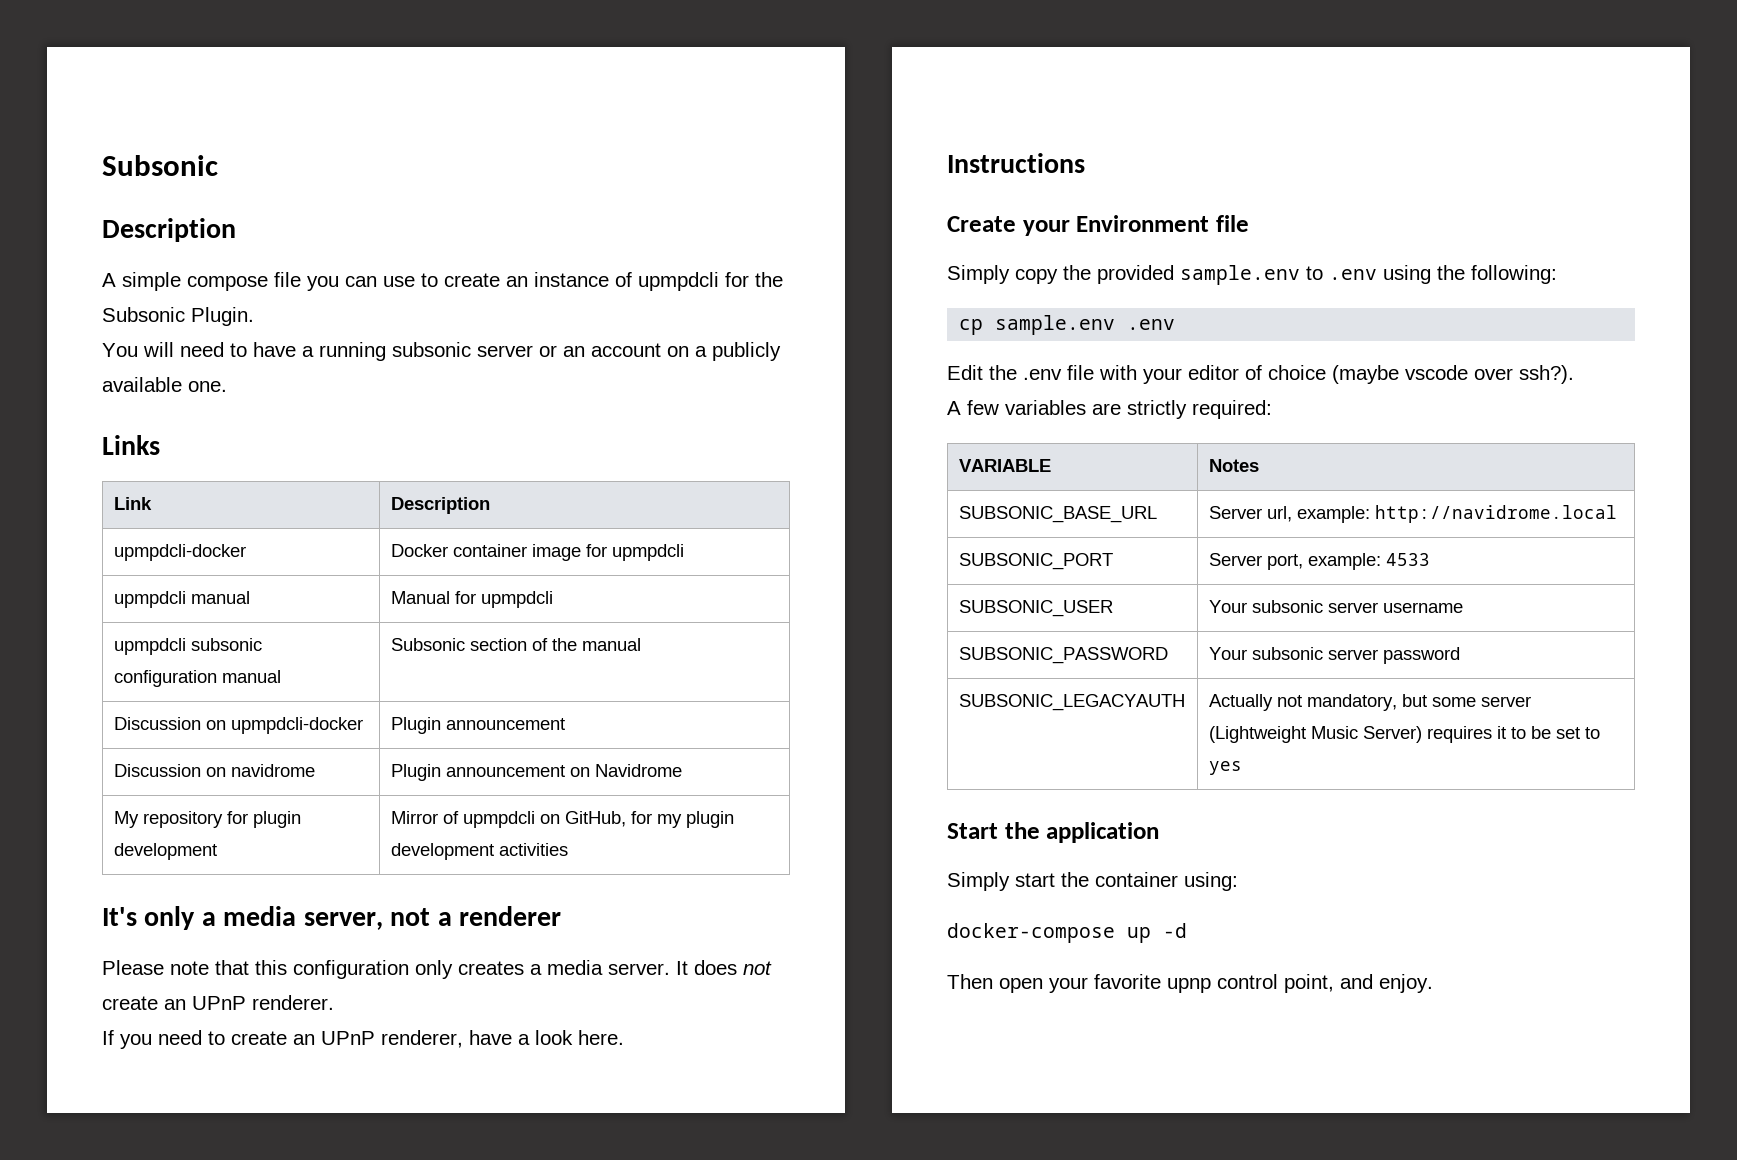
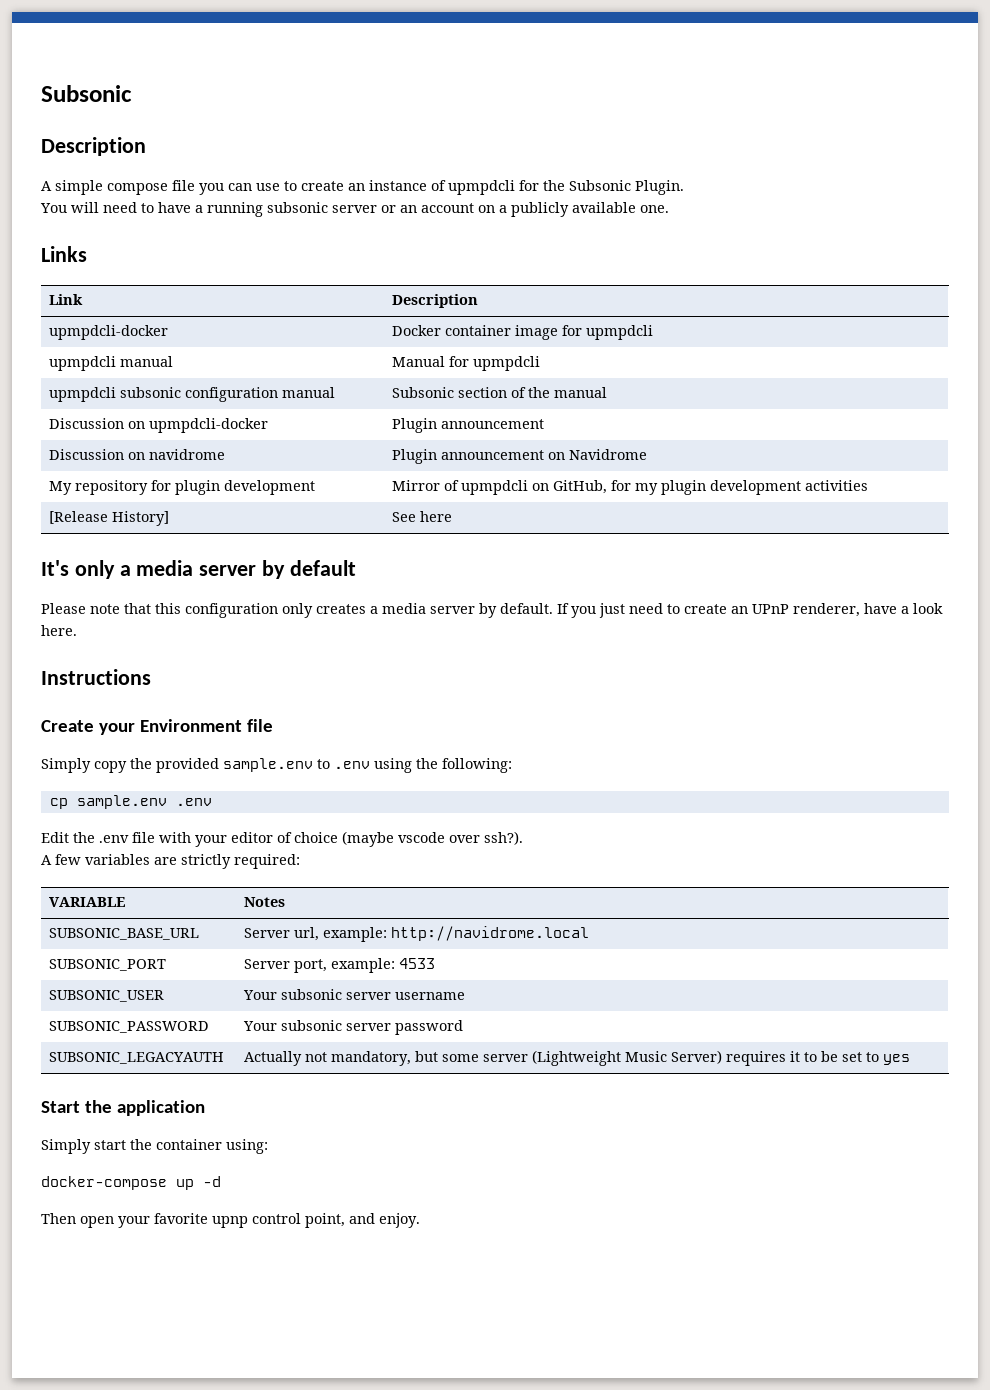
(568, 849) none -> [49,511,170,526] [392,511,453,522] // [Release History] | See here
[303,906,561,930] server, not a renderer -> [199,560,356,579] server by default
[608,960,772,975] [102,995,334,1010] server. It does not create an UPnP renderer. // -> [430,603,553,618] server by default.
(152, 1041) none -> [599,603,625,618] just

